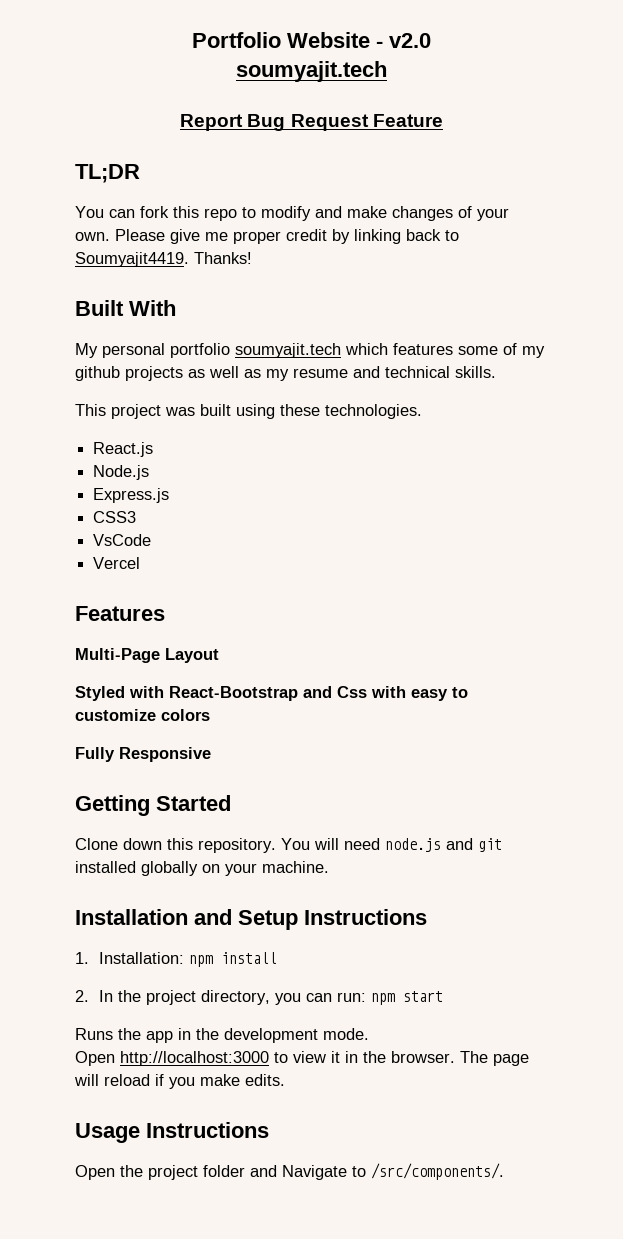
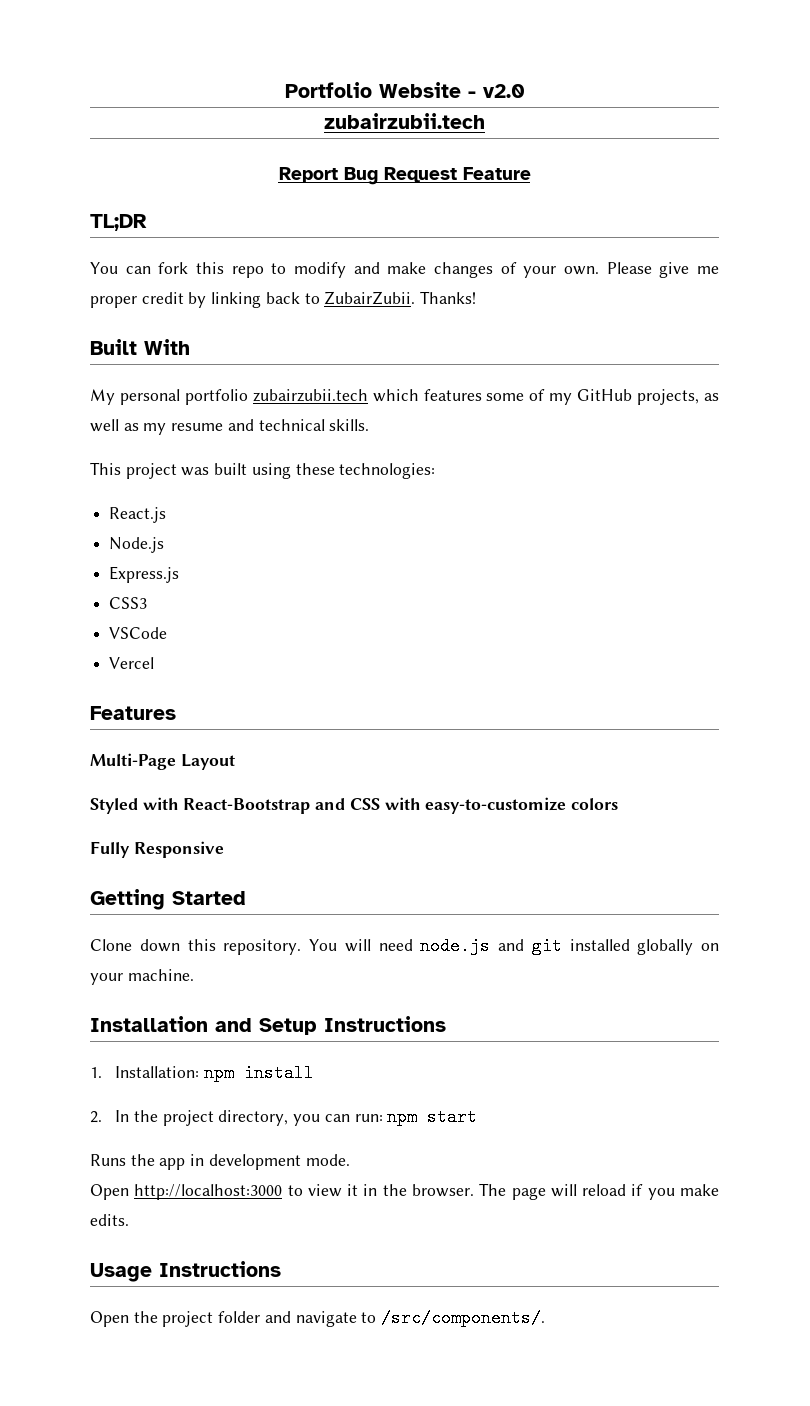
[236,61,387,82] soumyajit.tech -> [324,113,485,129] zubairzubii.tech
[75,252,189,267] Soumyajit4419. -> [324,291,416,305] ZubairZubii.
[235,343,341,358] soumyajit.tech -> [252,389,368,402] zubairzubii.tech
[75,366,183,381] github projects -> [577,389,700,405] GitHub projects,
[325,404,422,419] technologies. -> [339,463,436,479] technologies:
[93,534,152,546] VsCode -> [109,627,168,639] VSCode
[337,686,468,701] [75,709,156,721] Css with easy to customize -> [349,797,567,814] CSS with easy-to-customize
[196,1028,219,1040] the -> (205, 1160) none
[282,1165,347,1180] Navigate -> [295,1311,357,1327] navigate

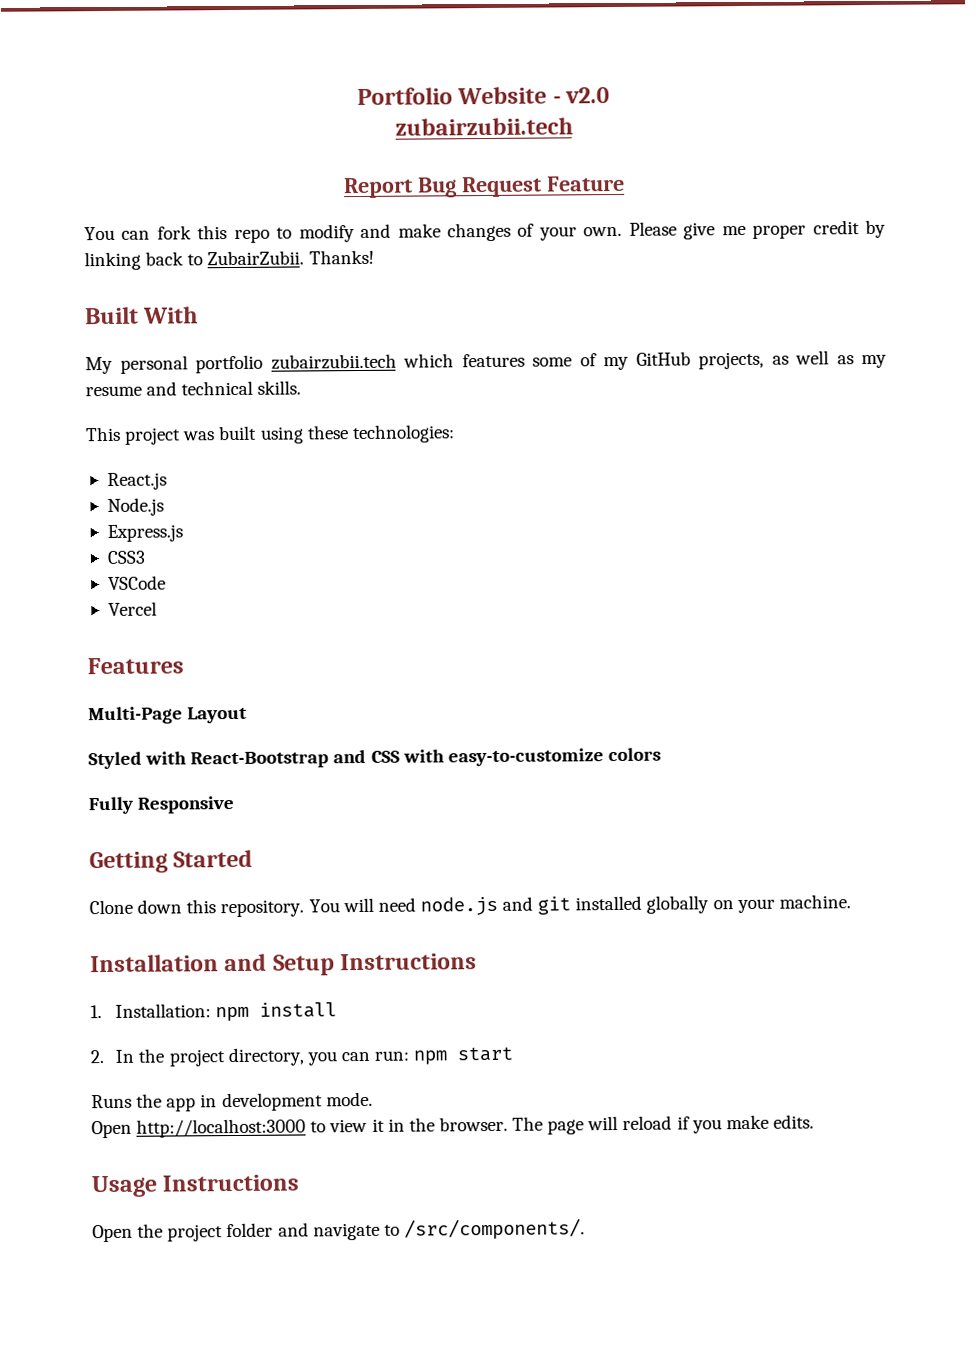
[90,214,147,231] // TL;DR -> (625, 183) none

